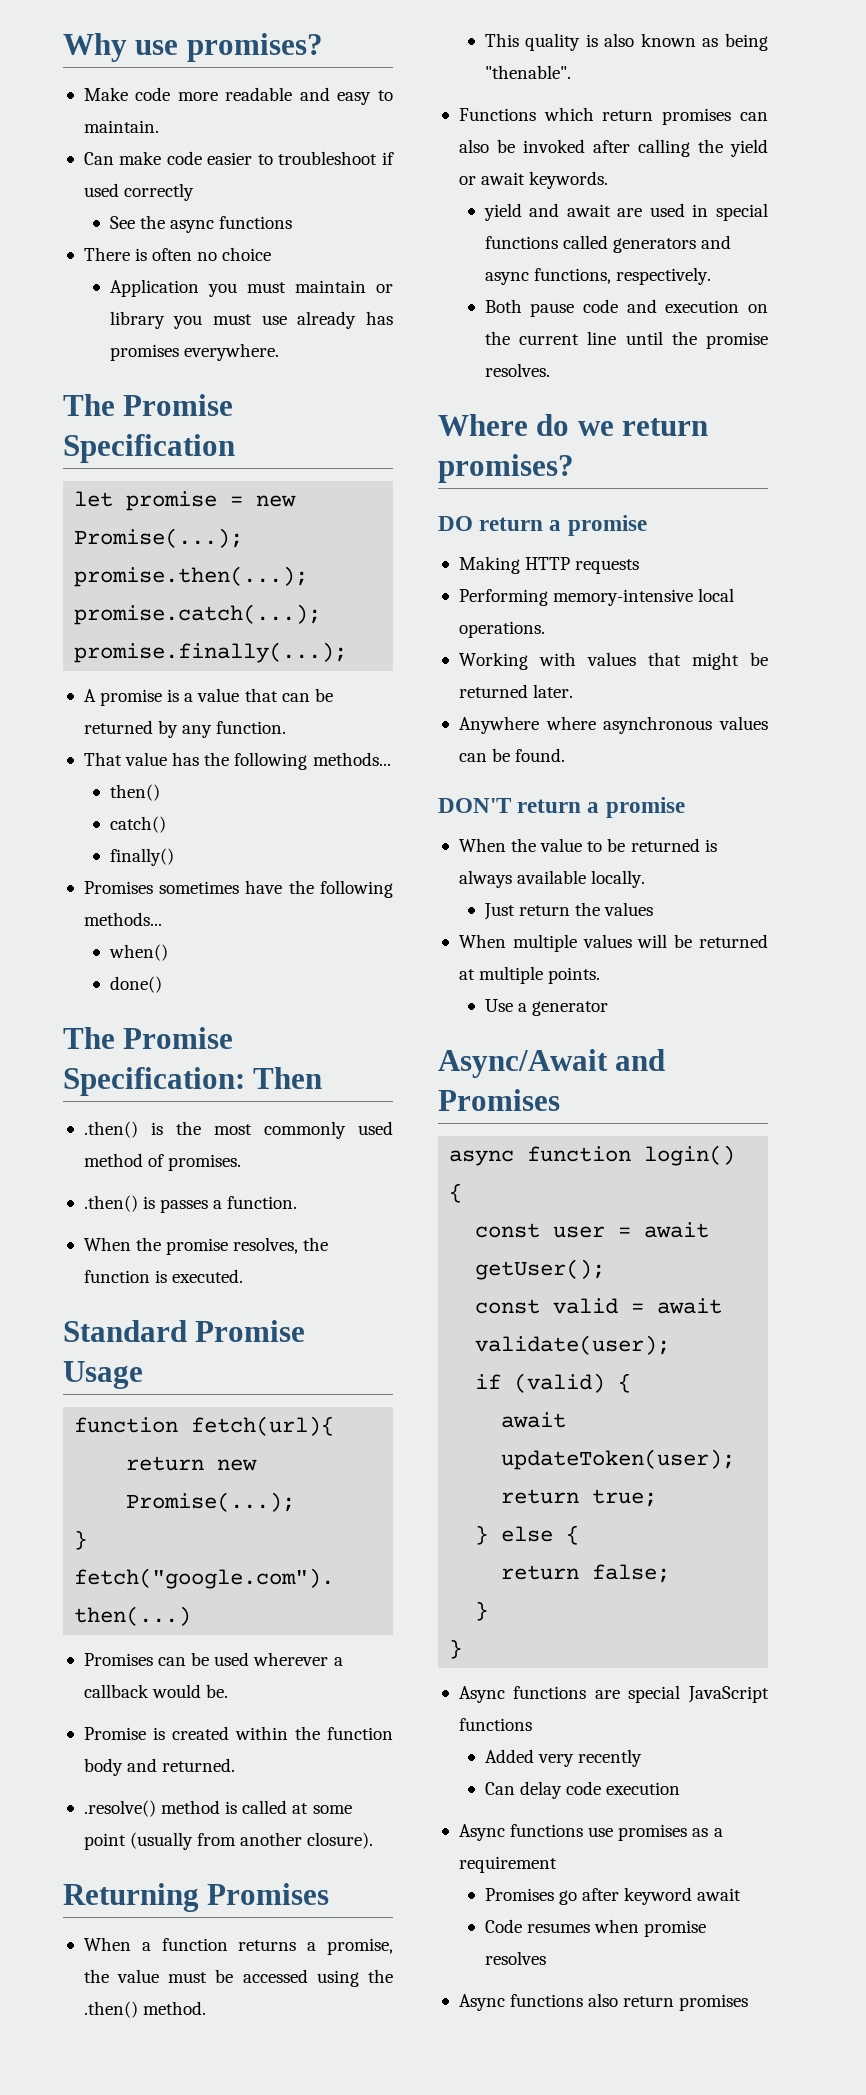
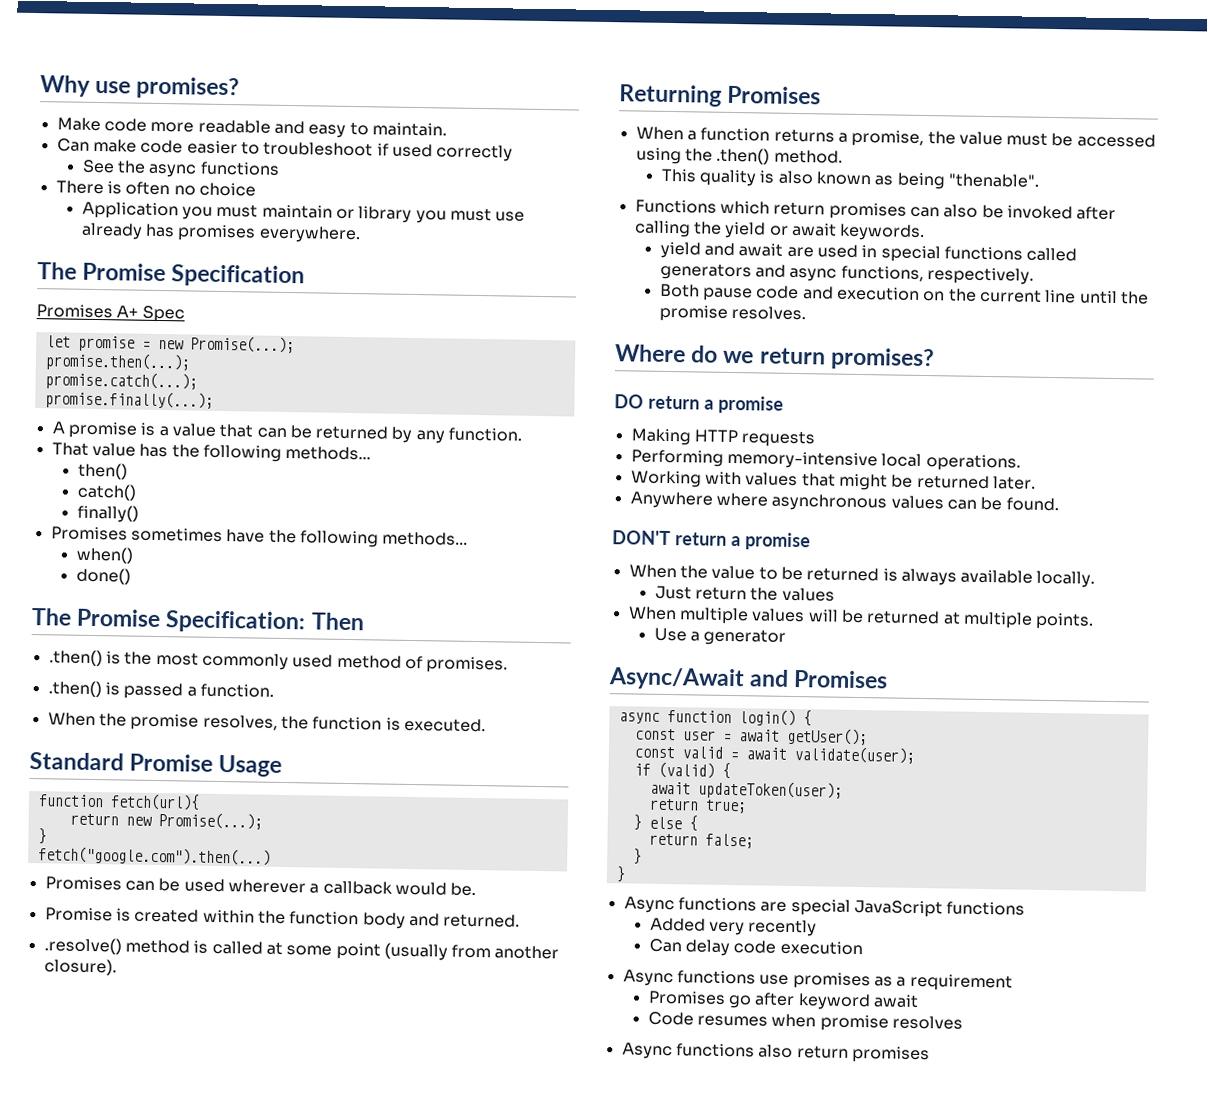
(235, 448) none -> [36,304,185,323] // Promises A+ Spec
[160,1199,209,1213] passes -> [123,682,184,700] passed

